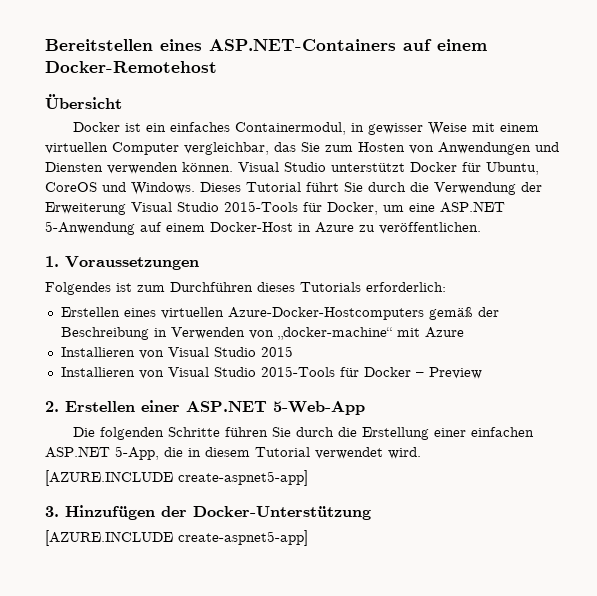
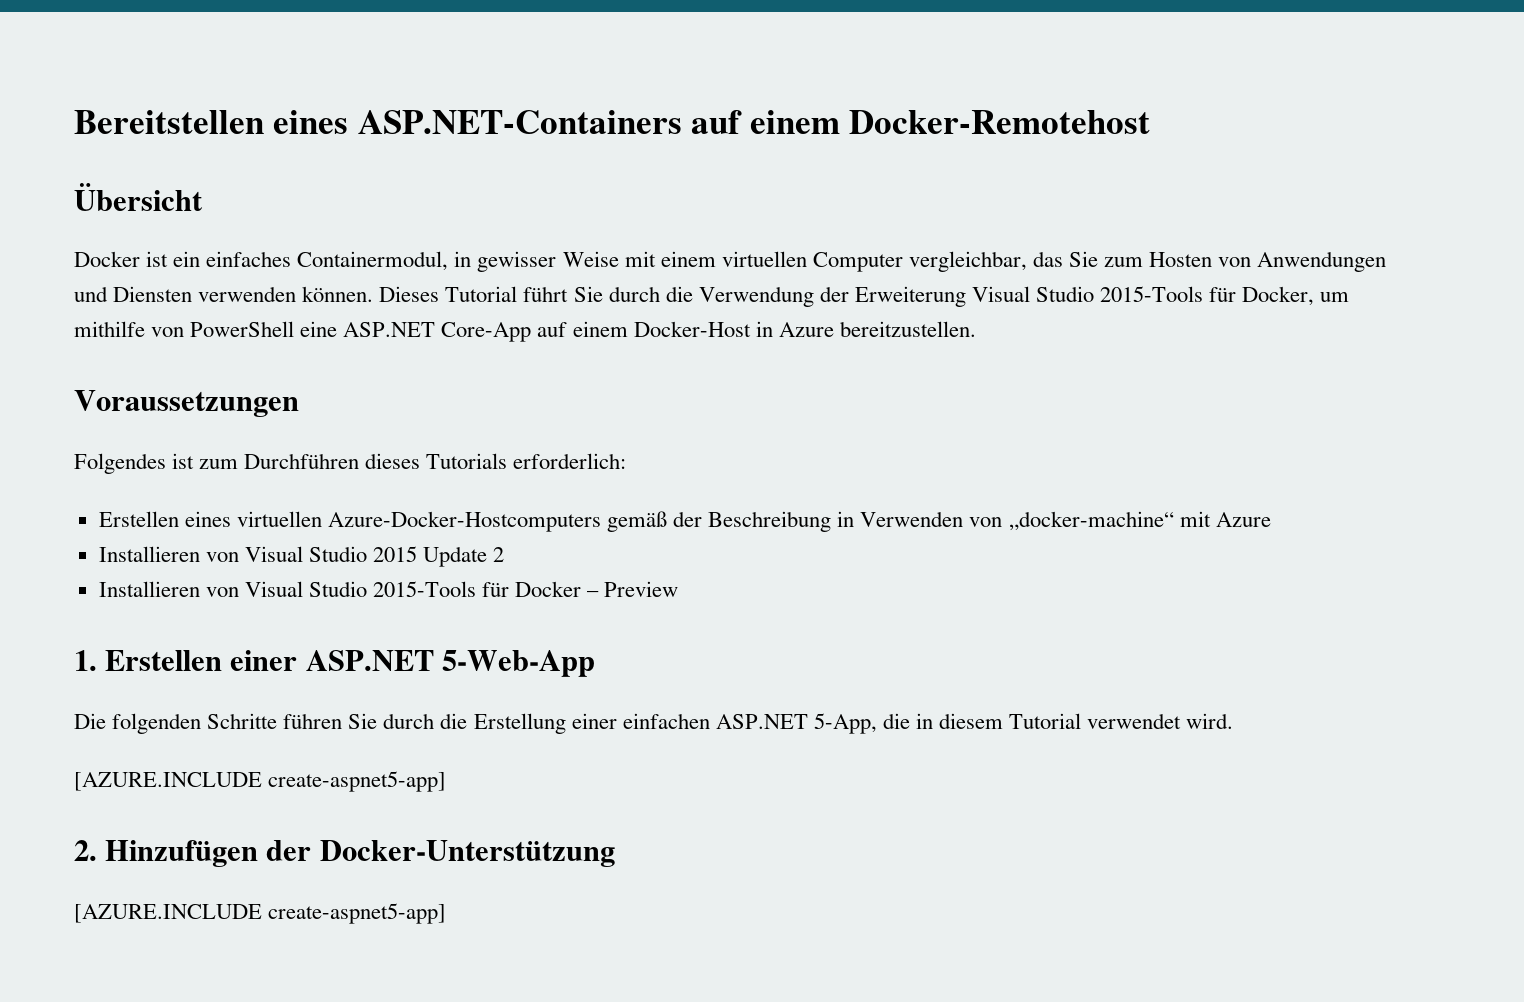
[238,162,539,175] [45,182,195,195] Visual Studio unterstützt Docker für Ubuntu, CoreOS und Windows. -> (374, 294) none
(404, 208) none -> [74,321,295,337] mithilfe von PowerShell
[45,221,135,235] 5-Anwendung -> [441,322,532,342] Core-App
[359,222,481,234] [45,256,59,267] zu veröffentlichen. // 1. -> [839,321,976,337] bereitzustellen. //
(293, 351) none -> [423,546,505,567] Update 2
[45,401,59,412] 2. -> [74,650,97,671] 1.
[45,506,59,517] 3. -> [74,840,97,861] 2.

